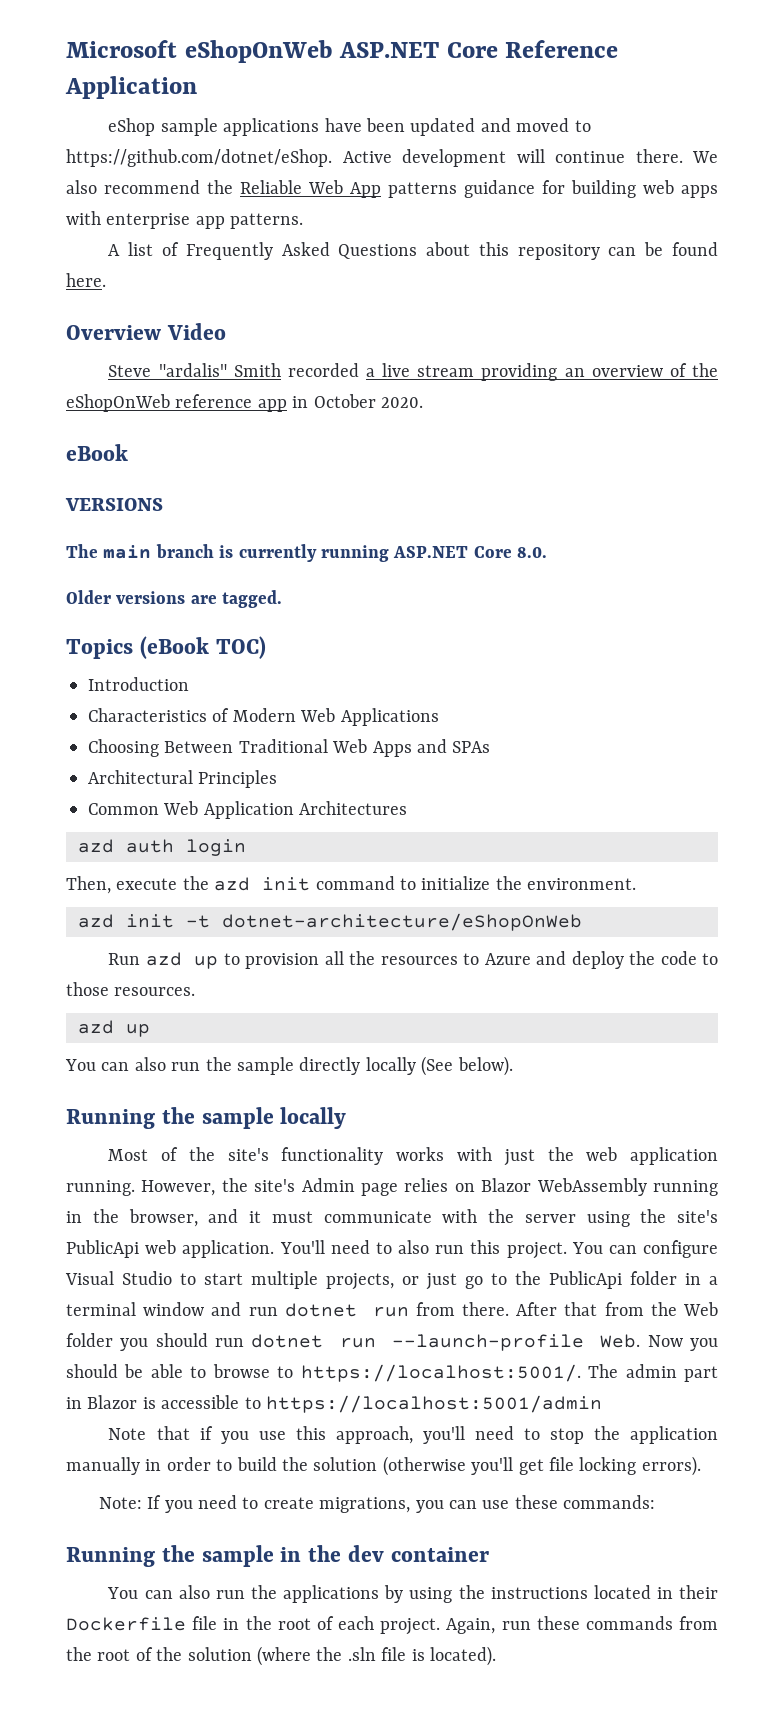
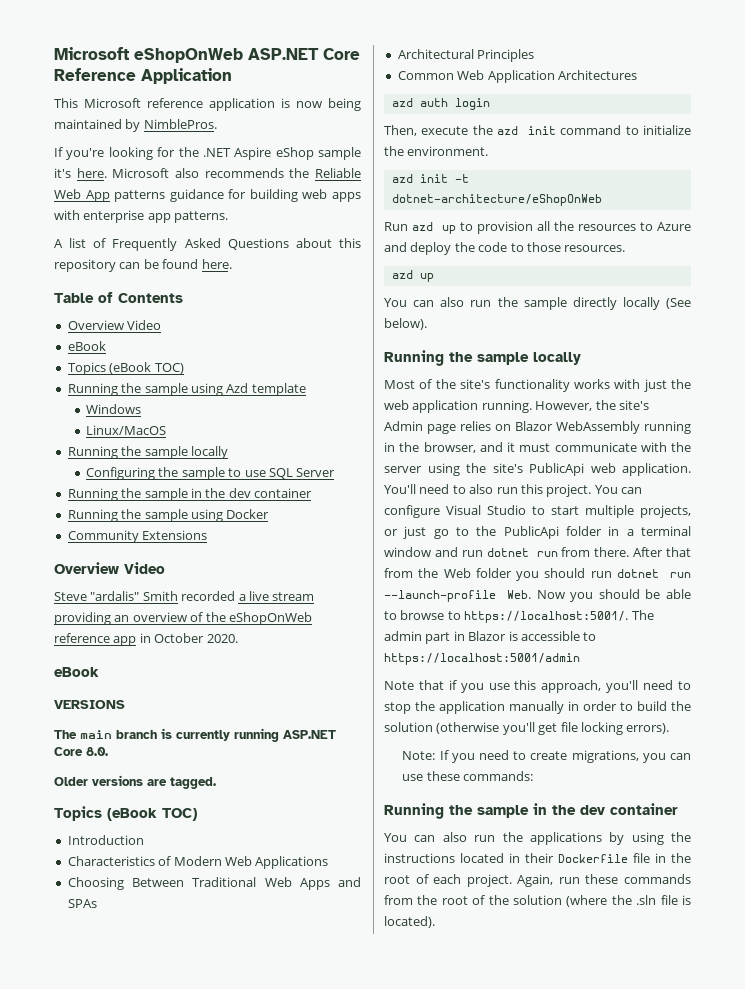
[108,118,591,136] [66,149,718,167] [66,180,200,194] eShop sample applications have been updated and moved to https://github.com/dotnet/eShop. Active development will continue there. We also recommend -> [54,98,361,111] [54,119,217,132] [54,147,361,160] [54,168,284,178] This Microsoft reference application is now being maintained by NimblePros. // If you're looking for the .NET Aspire eShop sample it's here. Microsoft also recommends
(106, 280) none -> [54,292,183,303] [67,320,162,330] [67,341,106,351] [67,362,184,375] [67,383,306,396] [86,404,142,414] [86,425,167,435] [67,446,228,459] [86,467,336,480] [67,488,312,501] [67,509,270,522] [67,530,208,543] // Table of Contents // Overview Video // eBook // Topics (eBook TOC) // Running the sample using Azd template // Windows // Linux/MacOS // Running the sample locally // Configuring the sample to use SQL Server // Running the sample in the dev container // Running the sample using Docker // Community Extensions

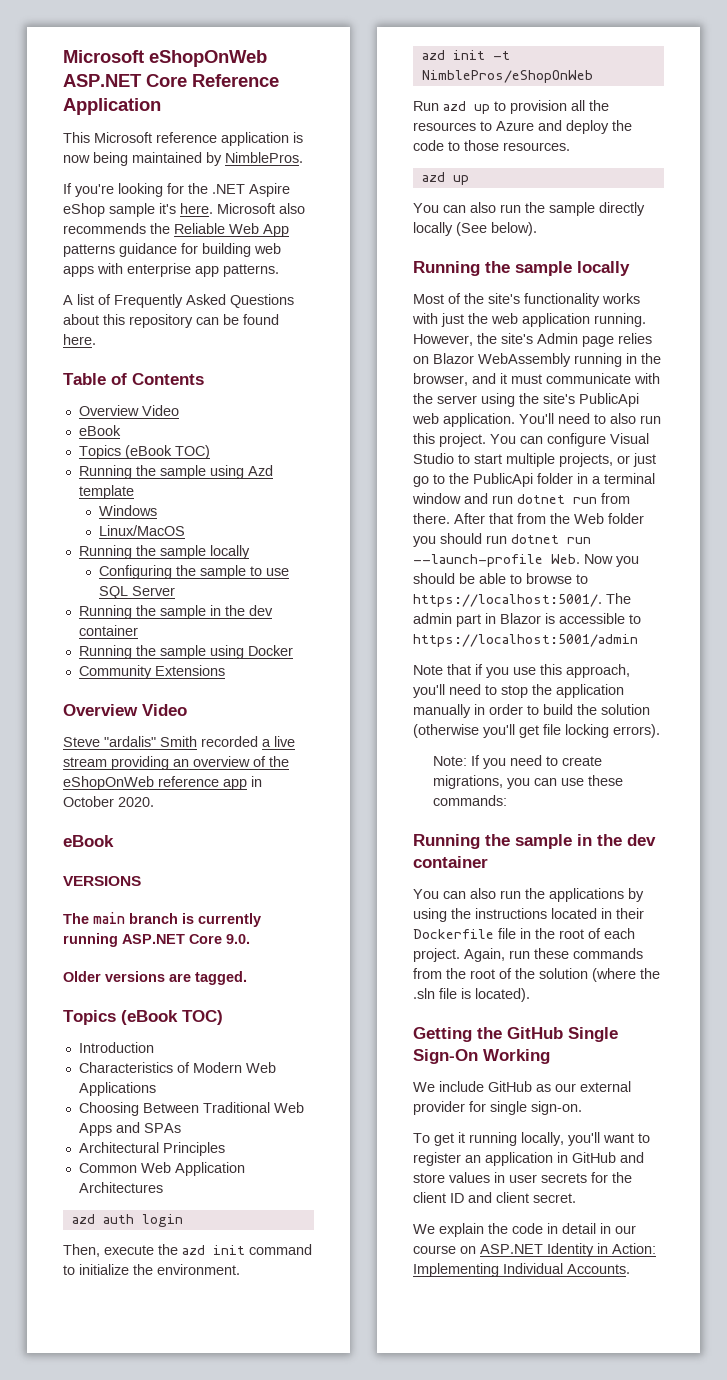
[86,747,108,756] 8.0. -> [226,934,250,944] 9.0.
[391,194,602,206] dotnet-architecture/eShopOnWeb -> [421,70,593,83] NimblePros/eShopOnWeb
(435, 922) none -> [413,1027,618,1042] [413,1049,550,1064] [413,1081,631,1092] [413,1101,582,1115] [413,1132,650,1146] [413,1152,644,1166] [413,1172,632,1183] [413,1192,576,1203] [413,1223,636,1237] [413,1243,656,1257] [413,1263,630,1277] // Getting the GitHub Single Sign-On Working // We include GitHub as our external provider for single sign-on. // To get it running locally, you'll want to register an application in GitHub and store values in user secrets for the client ID and client secret. // We explain the code in detail in our course on ASP.NET Identity in Action: Implementing Individual Accounts.

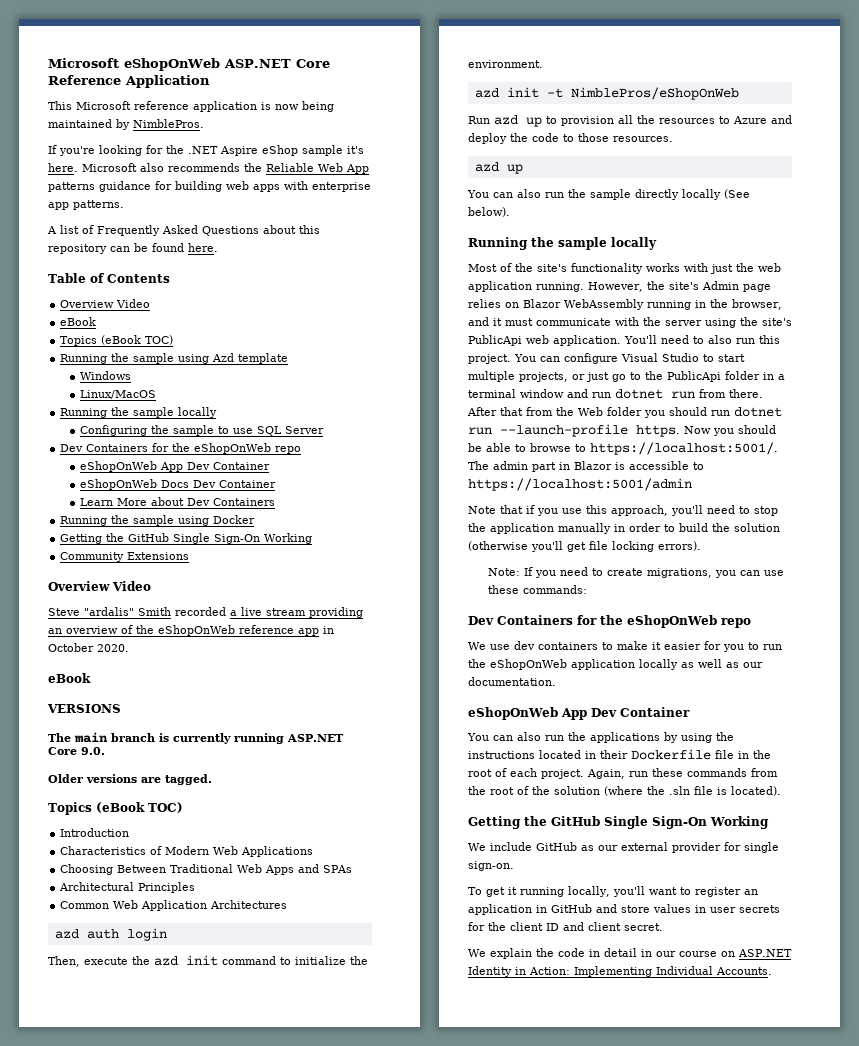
[78,605,273,619] [78,625,138,636] Running the sample in the dev container -> [60,443,302,454] [79,461,270,472] [79,479,276,490] [79,497,275,506] Dev Containers for the eShopOnWeb repo // eShopOnWeb App Dev Container // eShopOnWeb Docs Dev Container // Learn More about Dev Containers
(293, 650) none -> [60,533,313,544] // Getting the GitHub Single Sign-On Working
[551,554,580,564] Web. -> [636,425,680,437] https.
[413,834,656,849] [413,856,488,868] Running the sample in the dev container -> [468,615,751,628] [468,641,782,652] [468,659,763,670] [468,677,556,686] [468,707,690,720] Dev Containers for the eShopOnWeb repo // We use dev containers to make it easier for you to run the eShopOnWeb application locally as well as our documentation. // eShopOnWeb App Dev Container

